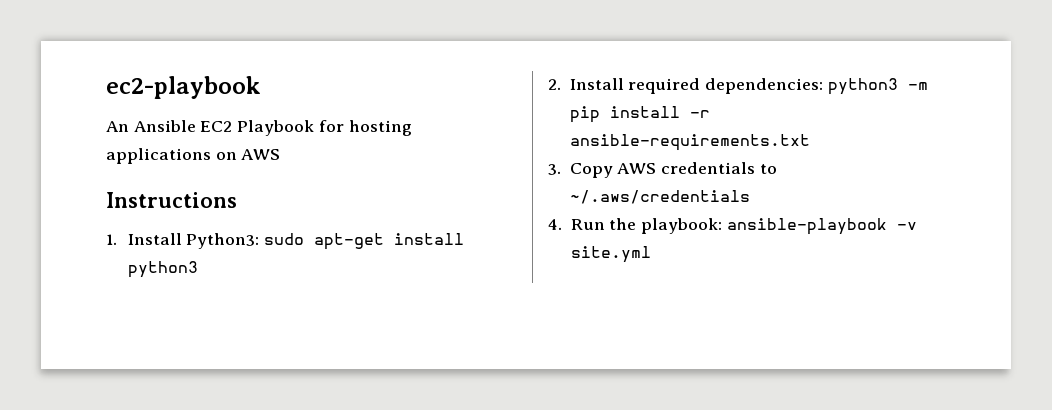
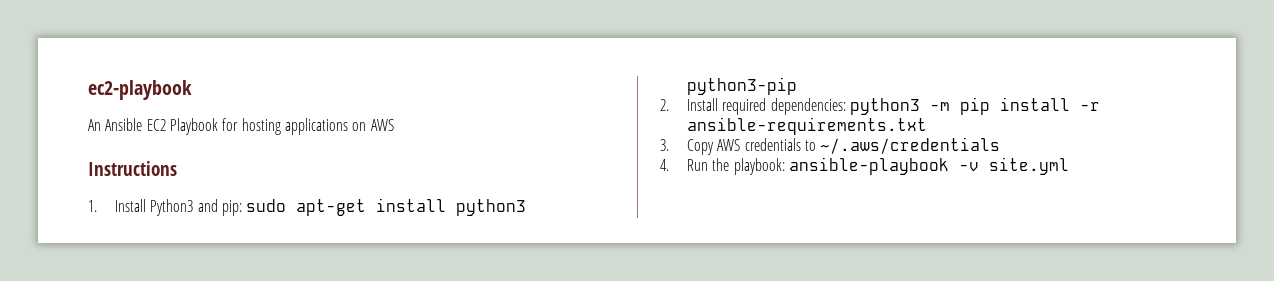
[186,233,260,249] Python3: -> [150,199,243,216] Python3 and pip:
(198, 269) none -> [687,77,798,95] python3-pip

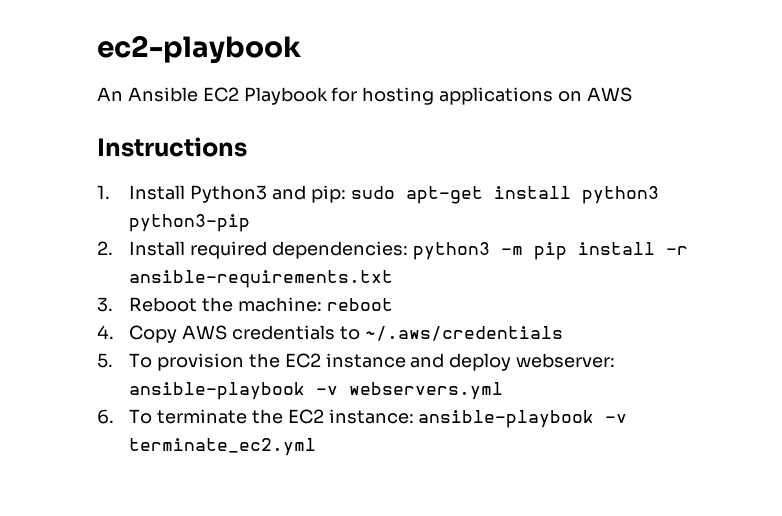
(669, 145) none -> [129,297,393,312] [97,325,114,339] Reboot the machine: reboot // 4.
[660,157,1070,175] 4. Run the playbook: ansible-playbook -v site.yml -> [97,353,616,371] [129,382,504,400] [97,409,628,428] [129,438,317,456] 5. To provision the EC2 instance and deploy webserver: ansible-playbook -v webservers.yml // 6. To terminate the EC2 instance: ansible-playbook -v terminate_ec2.yml

